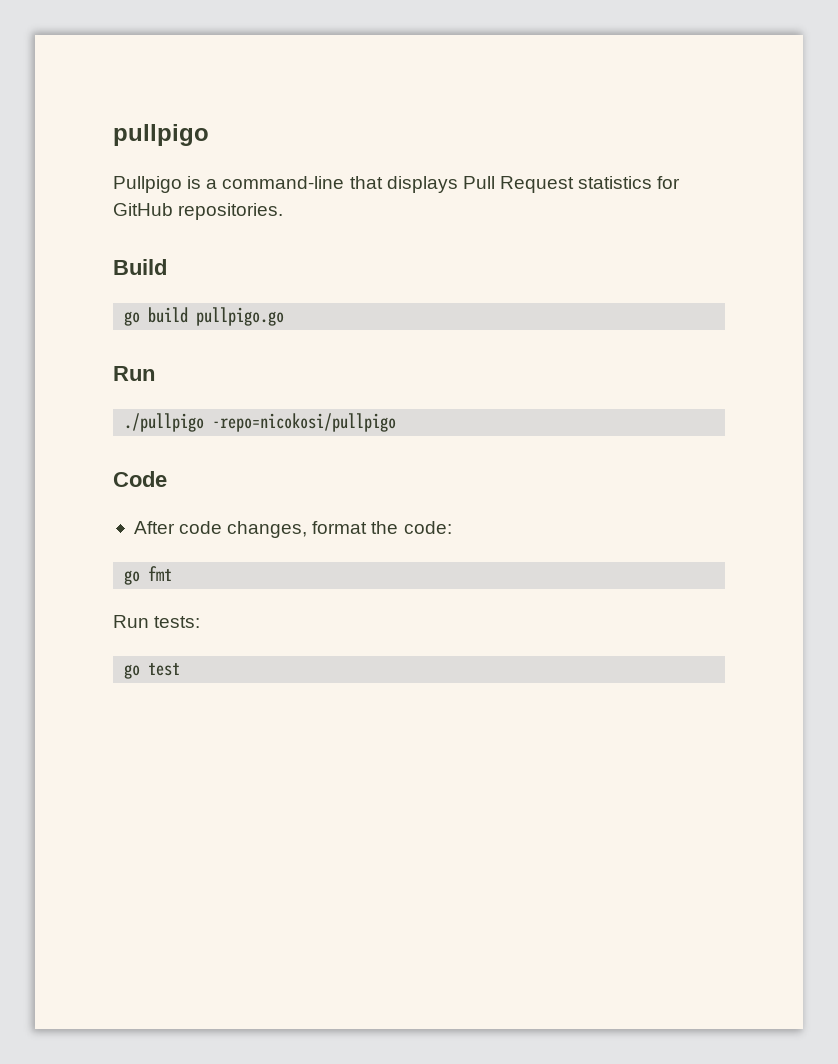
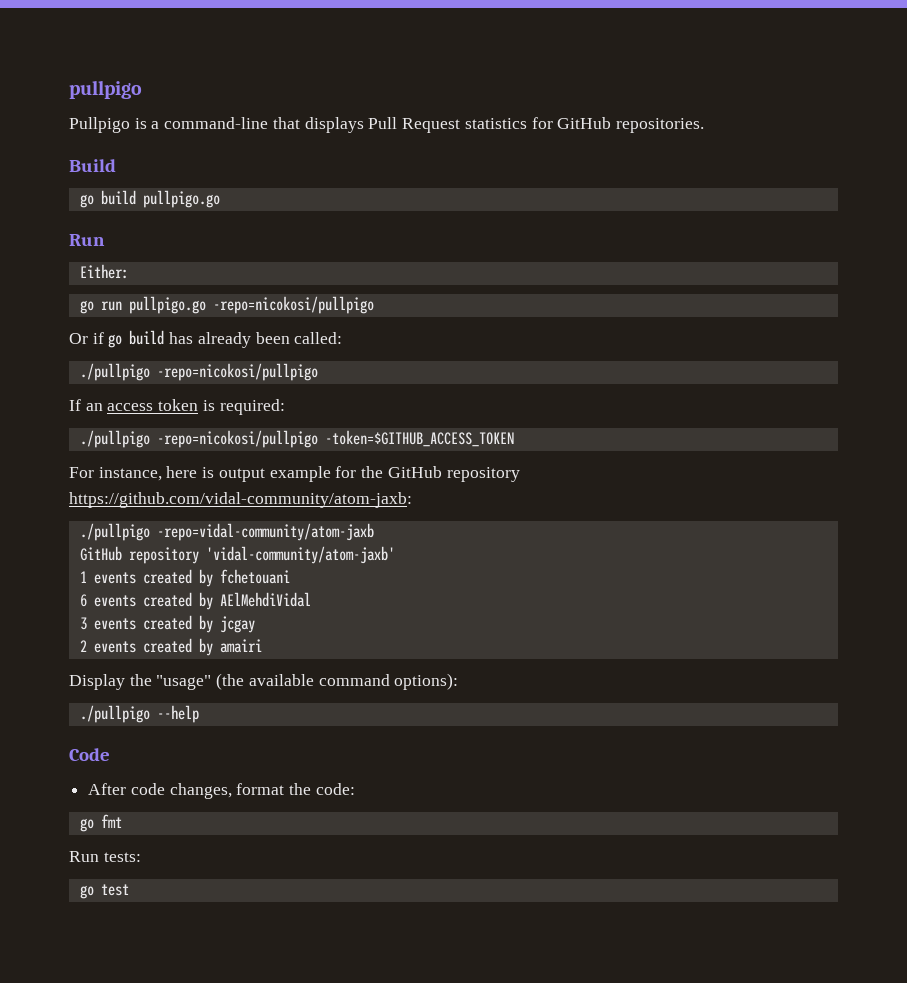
[124,413,397,432] ./pullpigo -repo=nicokosi/pullpigo -> [79,264,129,279] [79,296,374,314] [69,330,343,348] [79,363,318,381] [69,399,285,415] [79,430,514,448] [69,466,520,482] [69,492,412,508] [79,523,374,541] [79,546,395,564] [79,569,290,587] [79,592,311,610] [79,615,255,633] [79,638,262,656] [69,673,459,690] [79,705,199,723] Either: // go run pullpigo.go -repo=nicokosi/pullpigo // Or if go build has already been called: // ./pullpigo -repo=nicokosi/pullpigo // If an access token is required: // ./pullpigo -repo=nicokosi/pullpigo -token=$GITHUB_ACCESS_TOKEN // For instance, here is output example for the GitHub repository https://github.com/vidal-community/atom-jaxb: // ./pullpigo -repo=vidal-community/atom-jaxb // GitHub repository 'vidal-community/atom-jaxb' // 1 events created by fchetouani // 6 events created by AElMehdiVidal // 3 events created by jcgay // 2 events created by amairi // Display the "usage" (the available command options): // ./pullpigo --help

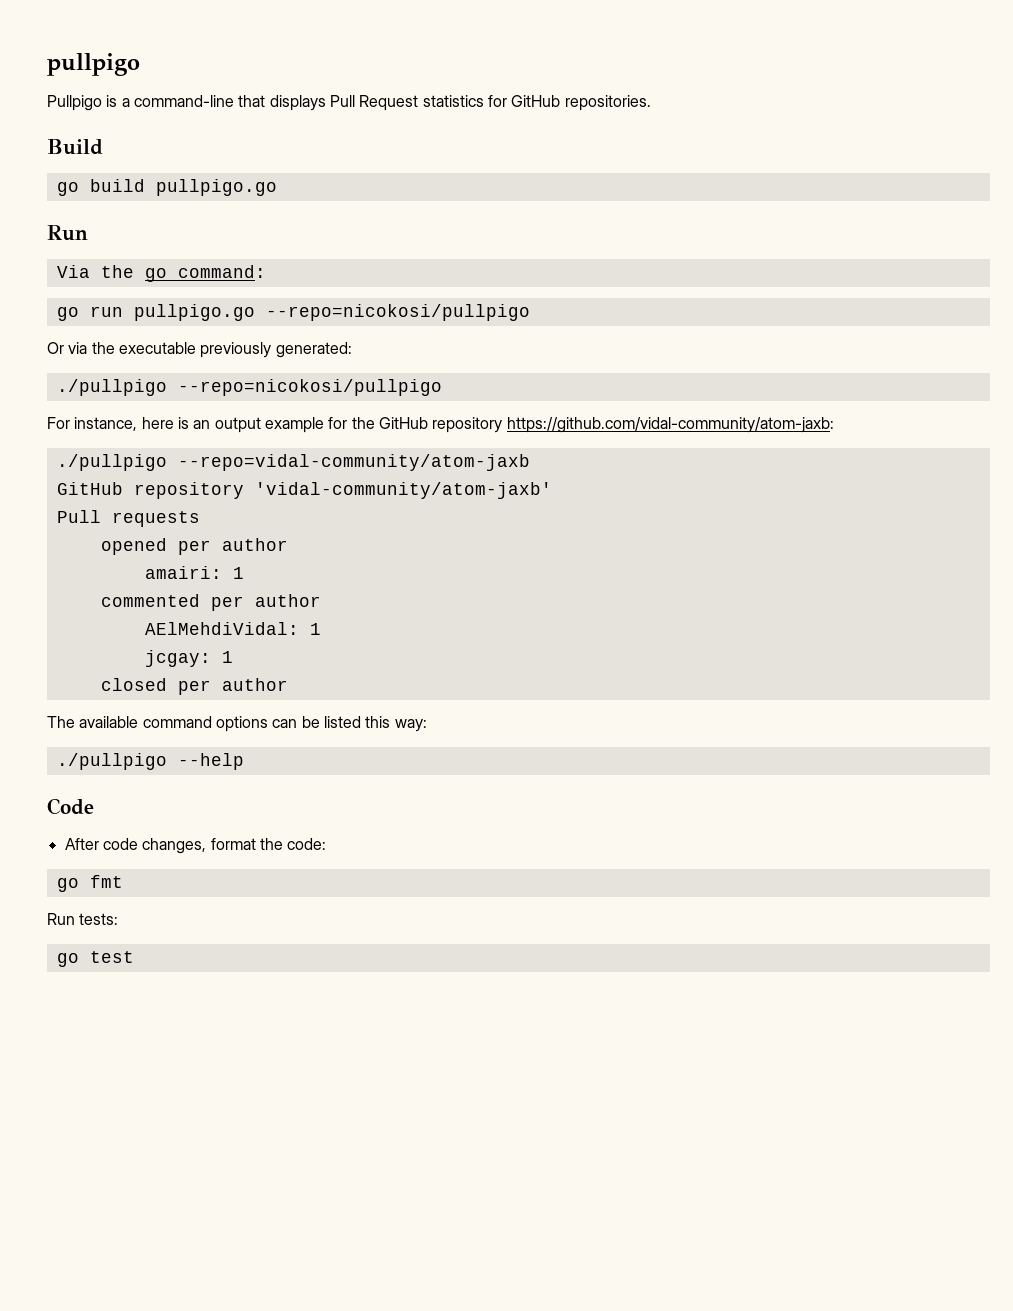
[79,264,129,279] Either: -> [56,265,266,282] Via the go command:
[212,296,374,314] -repo=nicokosi/pullpigo -> [265,304,530,321] --repo=nicokosi/pullpigo
[92,330,343,348] [79,363,318,381] [69,399,285,415] [79,430,514,448] if go build has already been called: // ./pullpigo -repo=nicokosi/pullpigo // If an access token is required: // ./pullpigo -repo=nicokosi/pullpigo -token=$GITHUB_ACCESS_TOKEN -> [68,342,352,358] [56,379,442,396] via the executable previously generated: // ./pullpigo --repo=nicokosi/pullpigo
(215, 472) none -> [193,420,211,429] an
[156,523,374,541] -repo=vidal-community/atom-jaxb -> [177,454,530,471] --repo=vidal-community/atom-jaxb
[79,569,290,587] [79,592,311,610] [79,615,255,633] [79,638,262,656] [69,673,459,690] 1 events created by fchetouani // 6 events created by AElMehdiVidal // 3 events created by jcgay // 2 events created by amairi // Display the "usage" (the available command options): -> [56,510,200,527] [100,538,288,555] [144,566,244,579] [100,594,321,611] [144,622,321,635] [144,650,233,667] [100,678,288,695] [47,716,427,732] Pull requests // opened per author // amairi: 1 // commented per author // AElMehdiVidal: 1 // jcgay: 1 // closed per author // The available command options can be listed this way:

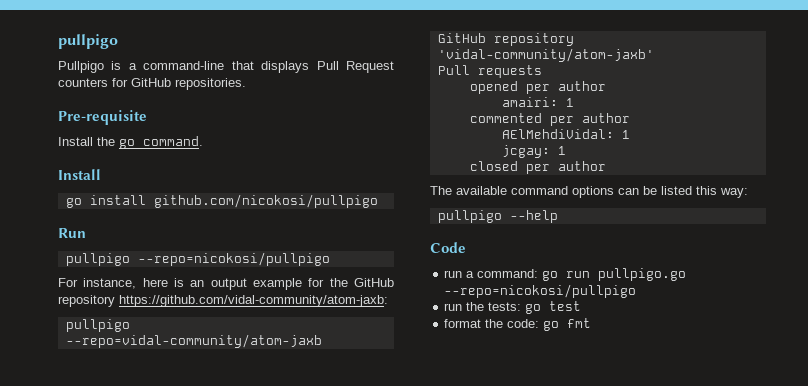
[422,95,484,107] statistics -> [58,78,108,87] counters
[47,139,103,155] [56,179,277,196] Build // go build pullpigo.go -> [58,110,147,125] [58,136,203,149] [58,169,101,180] [65,194,378,208] Pre-requisite // Install the go command. // Install // go install github.com/nicokosi/pullpigo
[56,265,266,282] [56,304,530,321] [47,342,352,358] [56,379,167,396] Via the go command: // go run pullpigo.go --repo=nicokosi/pullpigo // Or via the executable previously generated: // ./pullpigo -> [65,253,130,266] pullpigo
[56,454,167,471] ./pullpigo -> [65,319,130,332] pullpigo
[56,753,167,770] ./pullpigo -> [437,210,502,223] pullpigo
[64,838,207,854] After code changes, -> [444,268,687,281] [444,284,637,298] [444,301,582,314] run a command: go run pullpigo.go --repo=nicokosi/pullpigo // run the tests: go test //
(327, 844) // -> (540, 323) none
[47,913,119,925] [56,951,134,967] // Run tests: // go test -> (592, 323) none

